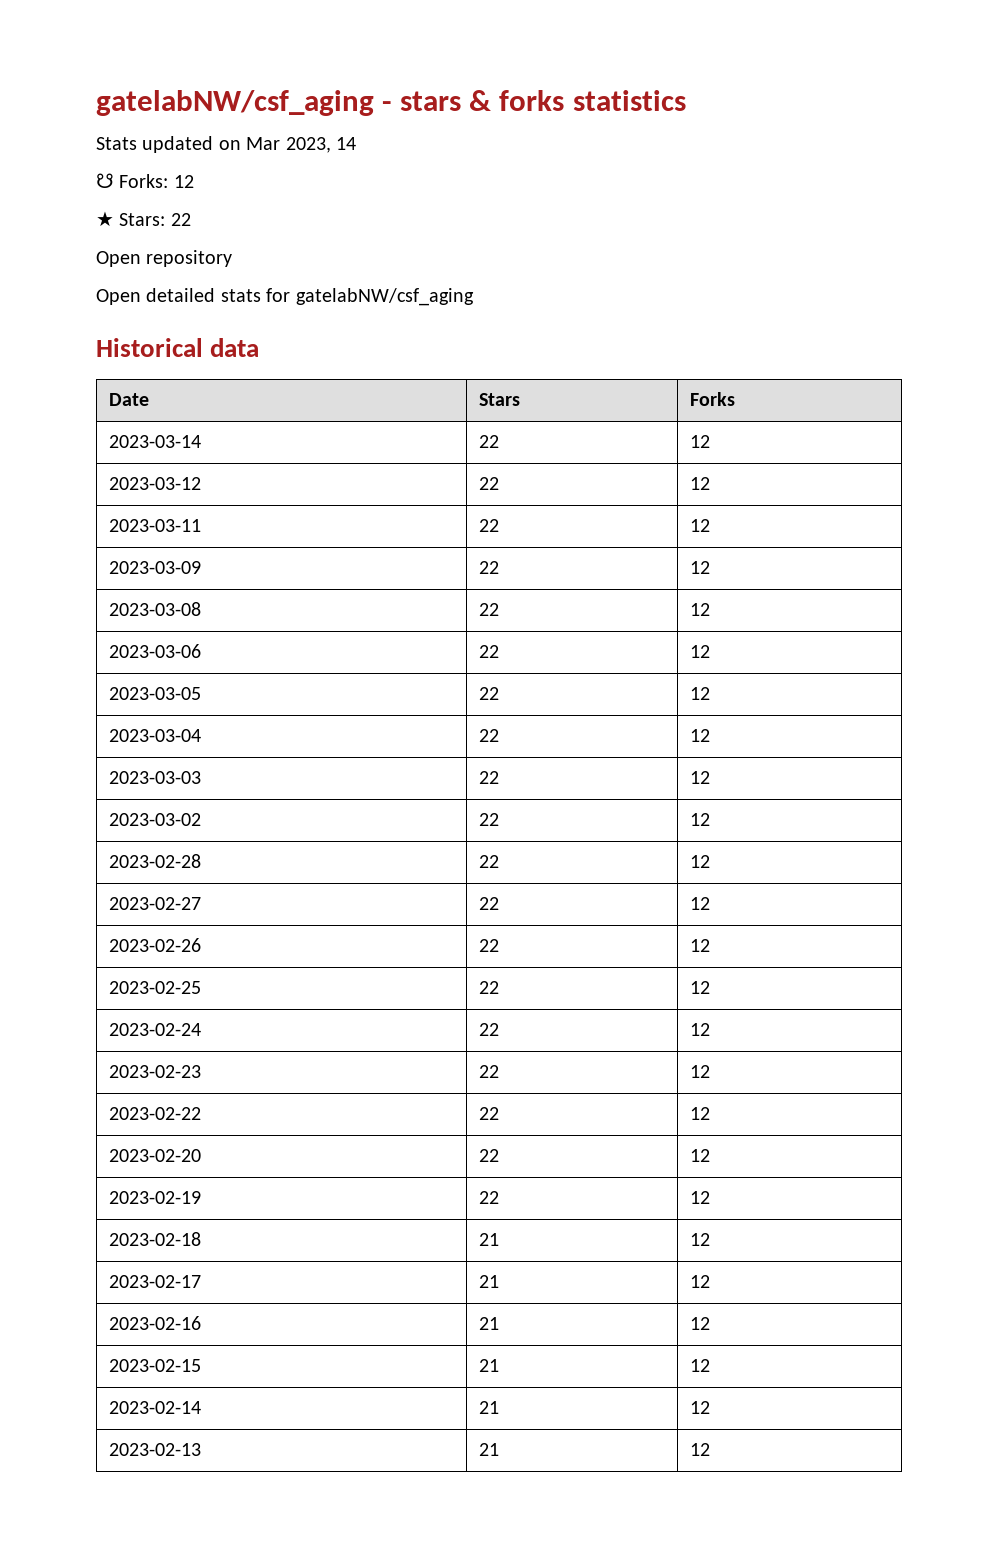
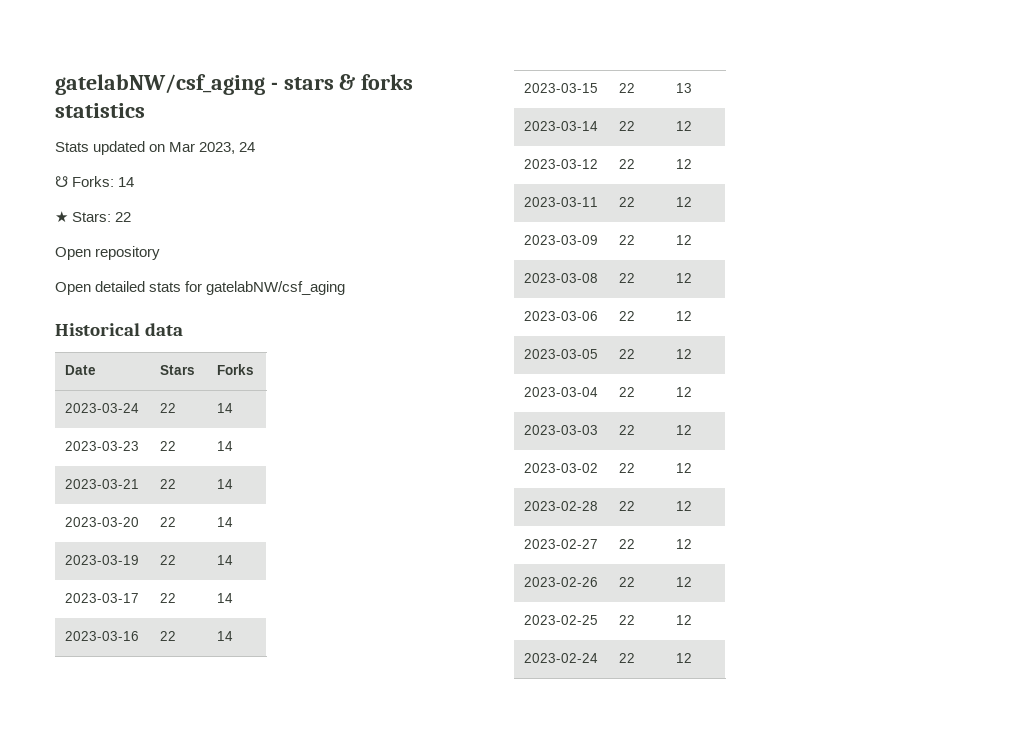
[336,137,356,150] 14 -> [239,142,256,152] 24
[173,175,194,188] 12 -> [118,177,135,187] 14
(735, 399) none -> [65,403,140,413] [160,403,177,413] [217,403,234,413] [65,441,140,451] [160,441,177,451] [217,441,234,451] [65,479,140,489] [160,479,177,489] [217,479,234,489] [65,517,140,527] [160,517,177,527] [217,517,234,527] [65,555,140,565] [160,555,177,565] [217,555,234,565] [65,593,140,603] [160,593,177,603] [217,593,234,603] [65,631,140,641] [160,631,177,641] [217,631,234,641] [524,83,599,93] [619,83,636,93] [676,83,693,93] // 2023-03-24 | 22 | 14 // 2023-03-23 | 22 | 14 // 2023-03-21 | 22 | 14 // 2023-03-20 | 22 | 14 // 2023-03-19 | 22 | 14 // 2023-03-17 | 22 | 14 // 2023-03-16 | 22 | 14 // 2023-03-15 | 22 | 13
[108,1065,201,1078] [478,1065,499,1078] [689,1065,710,1078] [108,1107,201,1120] [478,1107,499,1120] [689,1107,710,1120] [108,1149,201,1162] [478,1149,499,1162] [689,1149,710,1162] [108,1191,201,1204] [478,1191,499,1204] [689,1191,710,1204] [108,1232,201,1246] [478,1233,499,1246] [689,1233,710,1246] [108,1275,201,1288] [478,1275,499,1288] [689,1275,710,1288] [108,1316,201,1330] [478,1317,499,1330] [689,1317,710,1330] [108,1359,201,1372] [478,1359,499,1372] [689,1359,710,1372] [108,1401,201,1414] [478,1401,499,1414] [689,1401,710,1414] [108,1443,201,1456] [478,1443,499,1456] [689,1443,710,1456] // 2023-02-23 | 22 | 12 // 2023-02-22 | 22 | 12 // 2023-02-20 | 22 | 12 // 2023-02-19 | 22 | 12 // 2023-02-18 | 21 | 12 // 2023-02-17 | 21 | 12 // 2023-02-16 | 21 | 12 // 2023-02-15 | 21 | 12 // 2023-02-14 | 21 | 12 // 2023-02-13 | 21 | 12 -> (693, 658) none

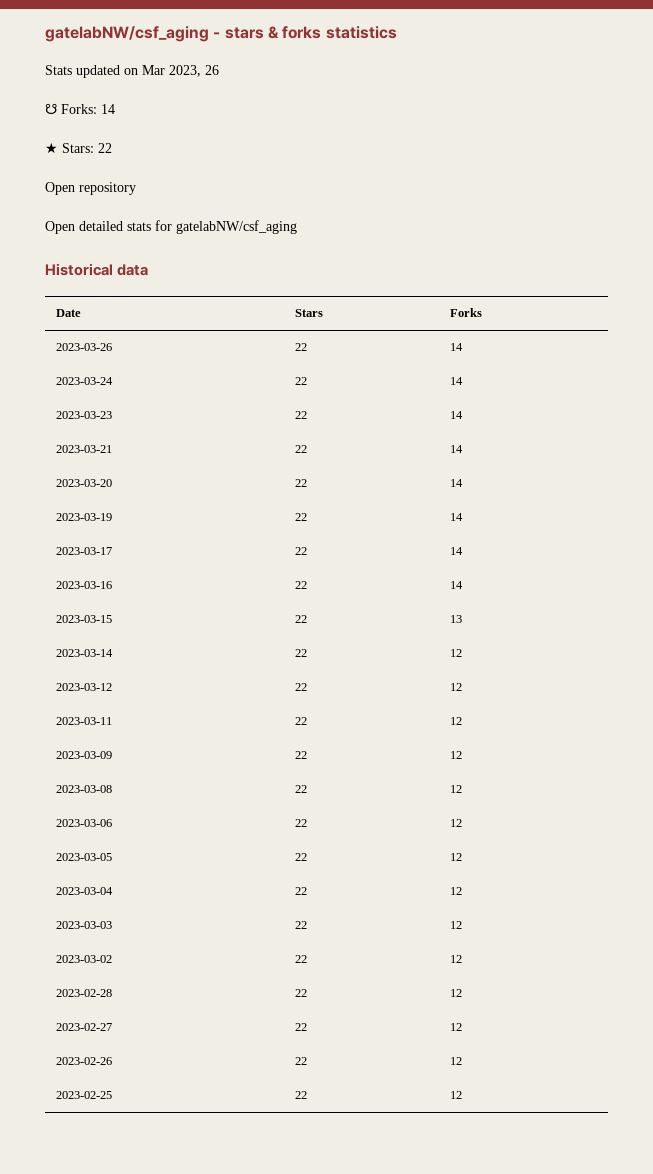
[239,142,256,152] 24 -> [205,65,219,75] 26
(255, 369) none -> [56,343,113,351] [295,343,308,351] [450,343,464,351] // 2023-03-26 | 22 | 14
[524,653,599,663] [619,653,636,663] [676,653,693,663] // 2023-02-24 | 22 | 12 -> (463, 1095) none

